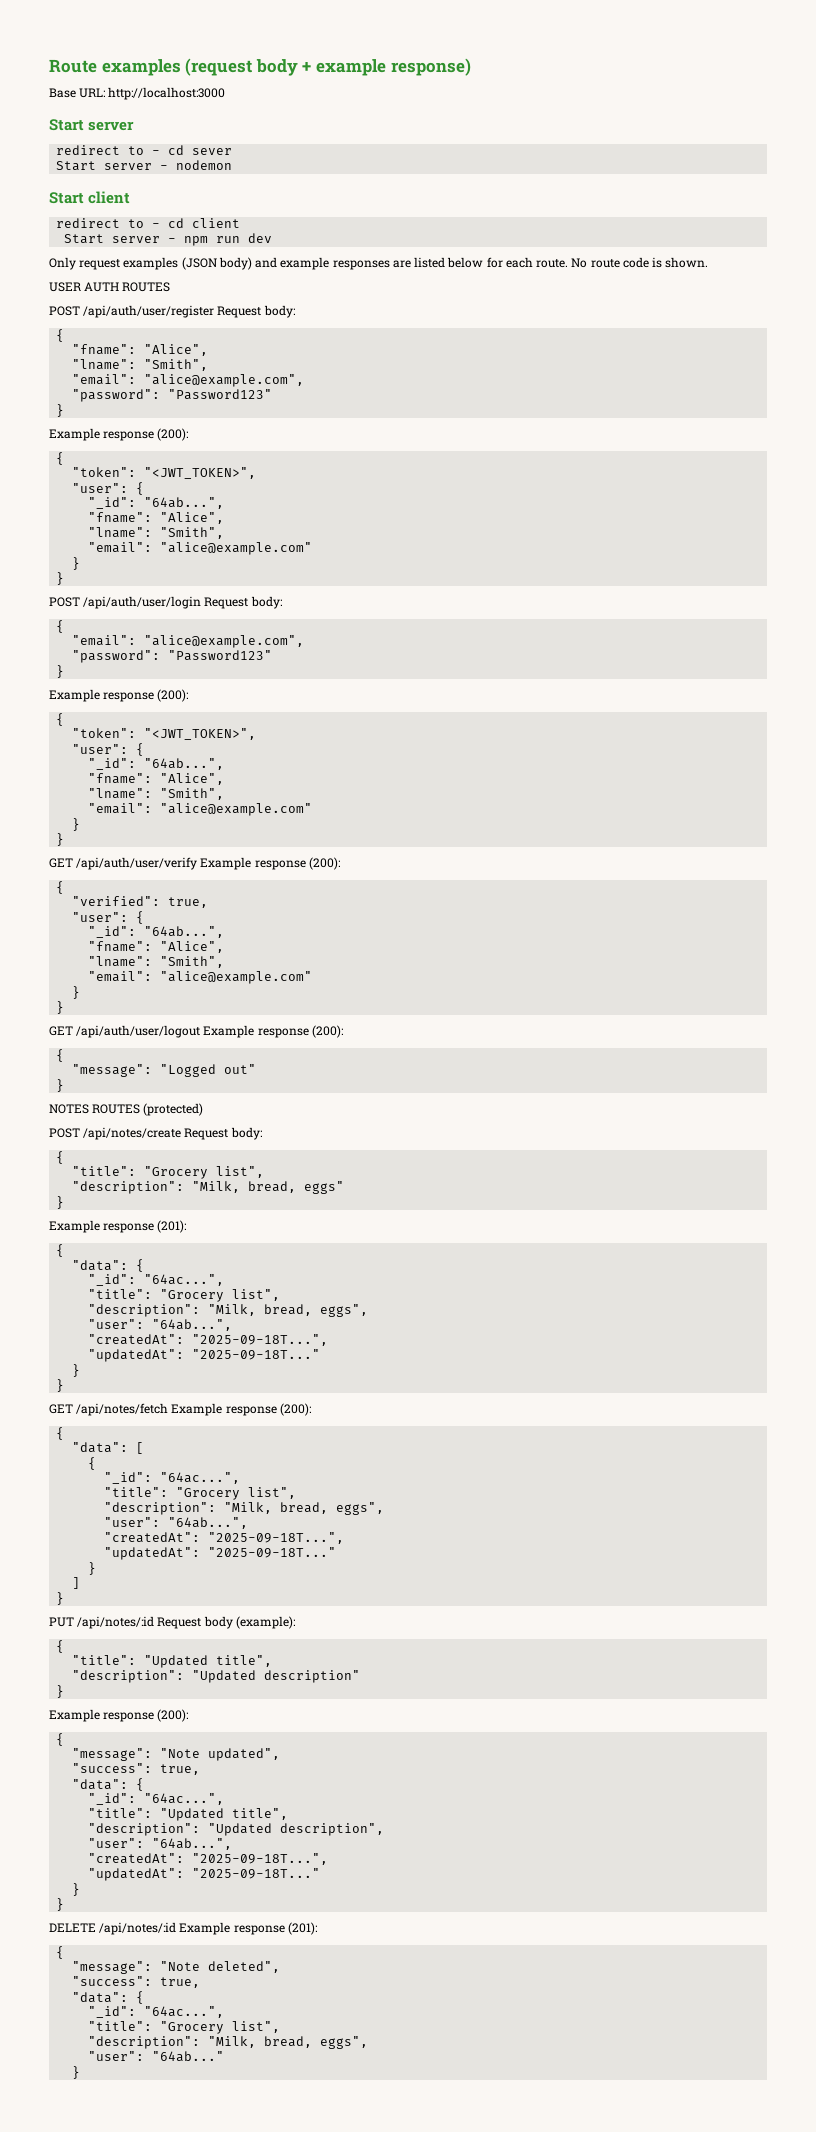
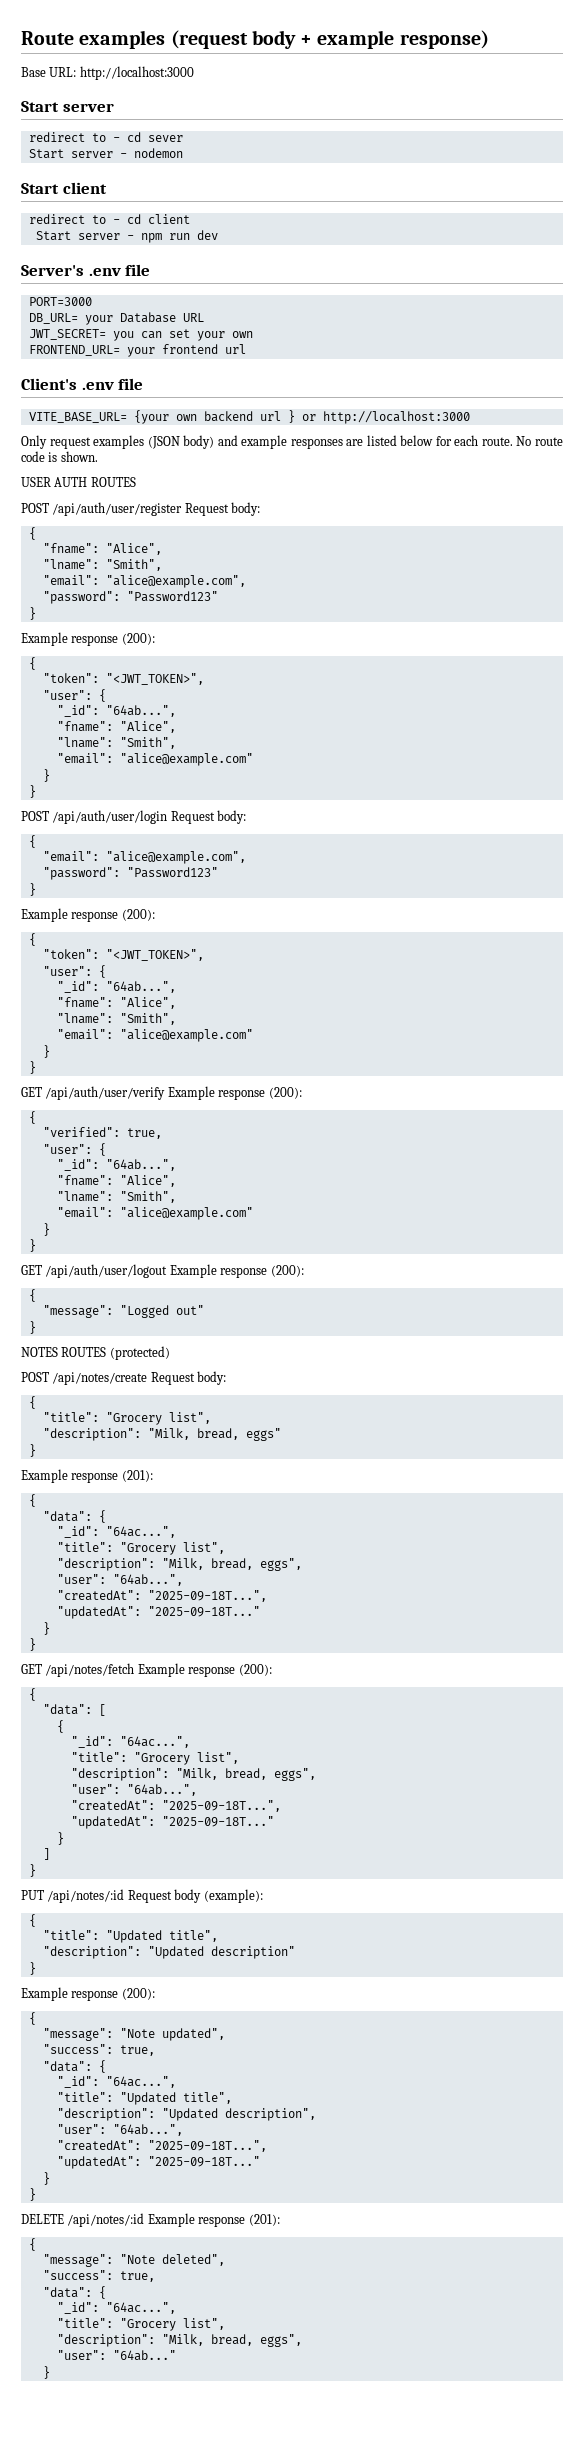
(273, 238) none -> [21,264,151,276] [28,297,92,306] [28,312,204,325] [28,329,253,341] [28,344,246,357] [21,378,144,390] [28,410,470,424] // Server's .env file // PORT=3000 // DB_URL= your Database URL // JWT_SECRET= you can set your own // FRONTEND_URL= your frontend url // Client's .env file // VITE_BASE_URL= {your own backend url } or http://localhost:3000

